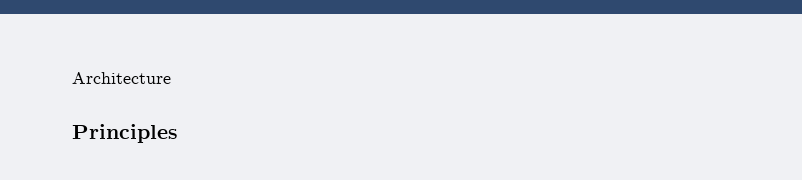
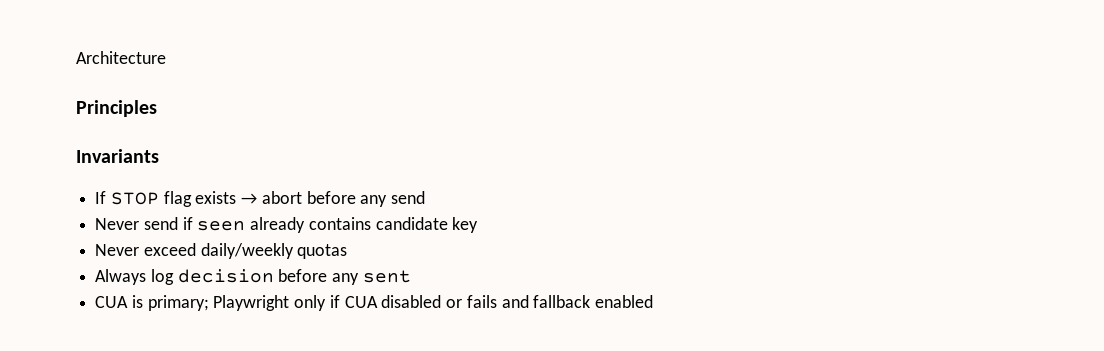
(178, 133) none -> [76,149,159,163] [95,191,426,207] [95,217,479,233] [95,243,348,259] [95,269,411,285] [95,295,653,311] // Invariants // If STOP flag exists → abort before any send // Never send if seen already contains candidate key // Never exceed daily/weekly quotas // Always log decision before any sent // CUA is primary; Playwright only if CUA disabled or fails and fallback enabled

